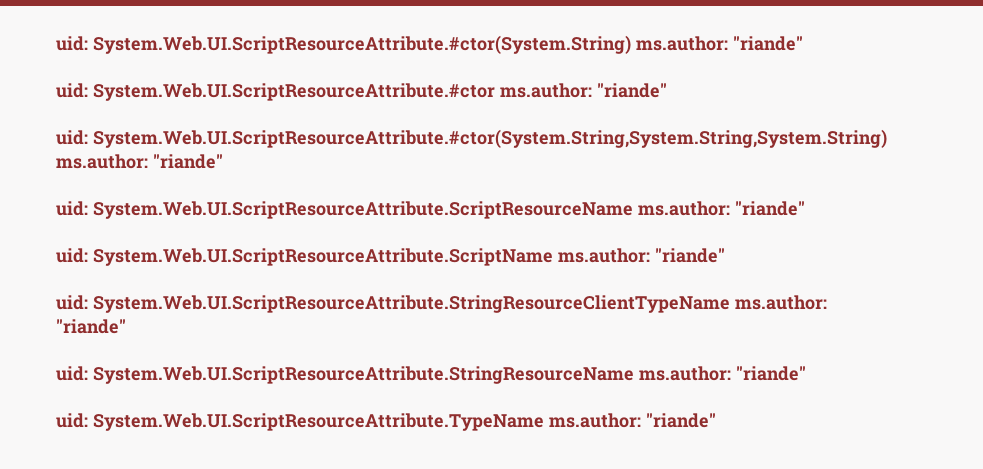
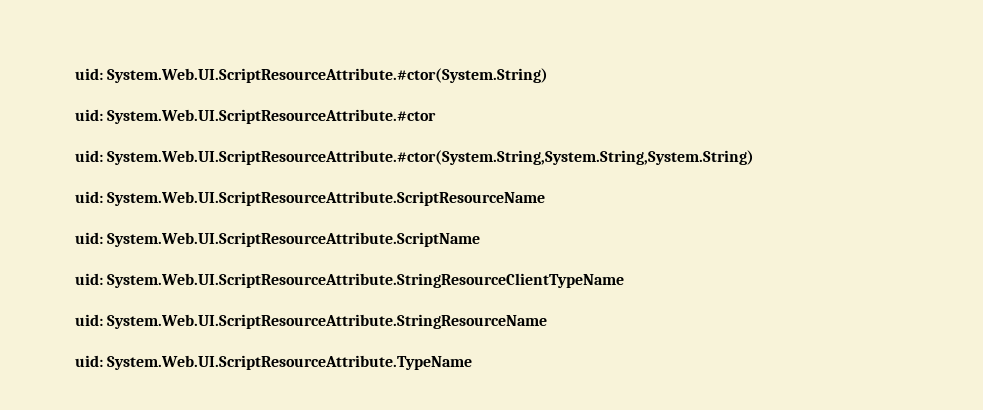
[635,36,803,51] ms.author: "riande" -> (549, 75) none
[499,83,667,98] ms.author: "riande" -> (437, 116) none
[56,154,223,169] ms.author: "riande" -> (755, 157) none
[637,201,805,216] ms.author: "riande" -> (546, 198) none
[557,248,725,263] ms.author: "riande" -> (481, 239) none
[734,295,827,310] [56,319,126,334] ms.author: "riande" -> (625, 280) none
[638,366,806,381] ms.author: "riande" -> (548, 321) none
[548,413,716,428] ms.author: "riande" -> (473, 362) none

